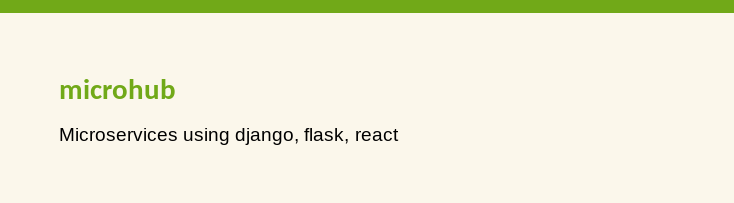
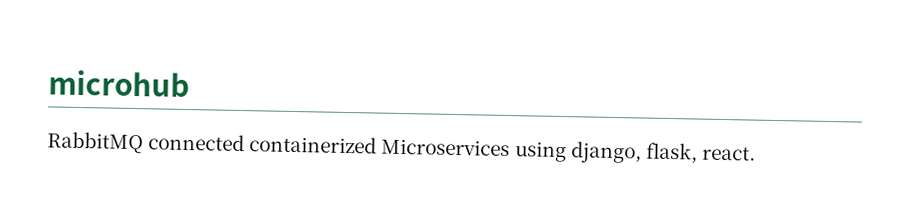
(176, 89) none -> [47,131,378,154] RabbitMQ connected containerized
[354,129,399,141] react -> [701,146,756,161] react.

